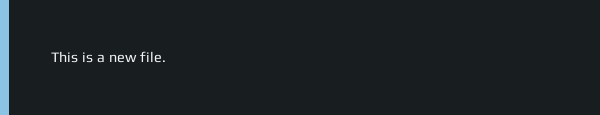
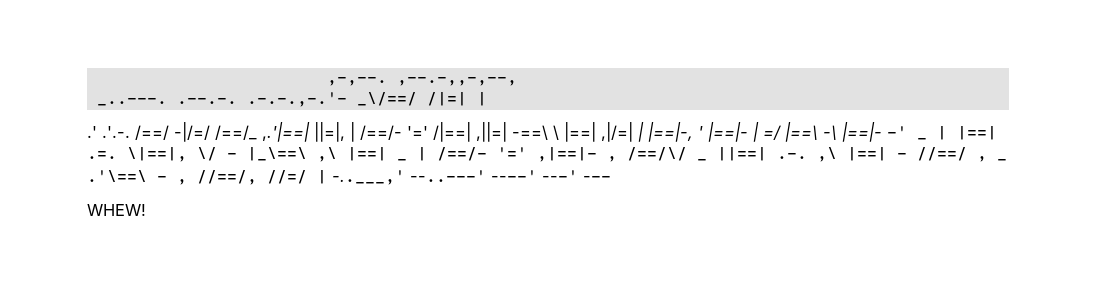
[51,51,166,63] This is a new file. -> [326,77,517,86] [96,92,487,107] [87,122,907,142] [917,126,997,140] [87,147,1007,162] [87,170,611,185] [87,204,146,216] ,-,--. ,--.-,,-,--, // _..---. .--.-. .-.-.,-.'- _\/==/ /|=| | // .' .'.-. /==/ -|/=/ /==/_ ,.'|==| ||=|, | /==/- '=' /|==| ,||=| -==\ \ |==| ,|/=| | |==|-, ' |==|- | =/ |==\ -\ |==|- -' _ | |==| .=. \|==|, \/ - |_\==\ ,\ |==| _ | /==/- '=' ,|==|- , /==/\/ _ ||==| .-. ,\ |==| - //==/ , _ .'\==\ - , //==/, //=/ | -..___,' --..---' ----' ---' --- // WHEW!

